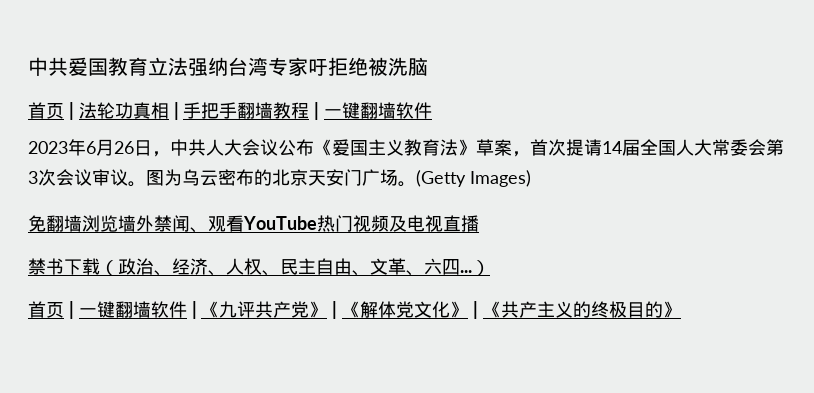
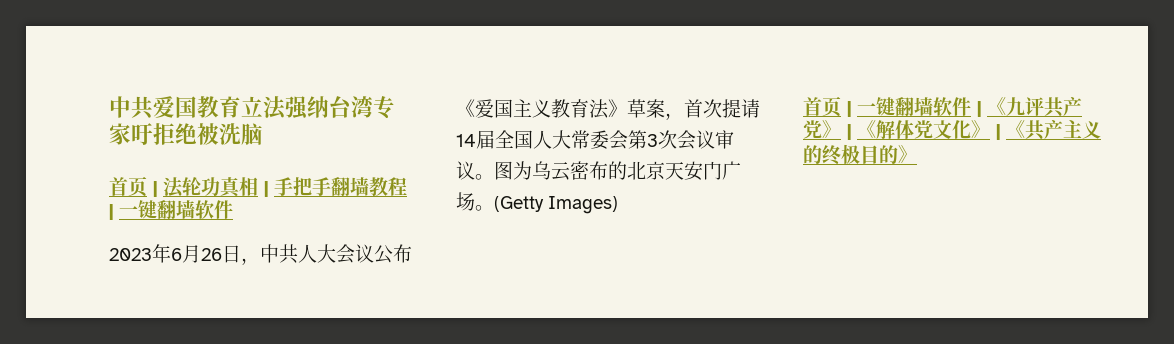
[28,215,479,233] [28,258,490,276] // 免翻墙浏览墙外禁闻、观看YouTube热门视频及电视直播 // 禁书下载（政治、经济、人权、民主自由、文革、六四...） -> (619, 205) none

